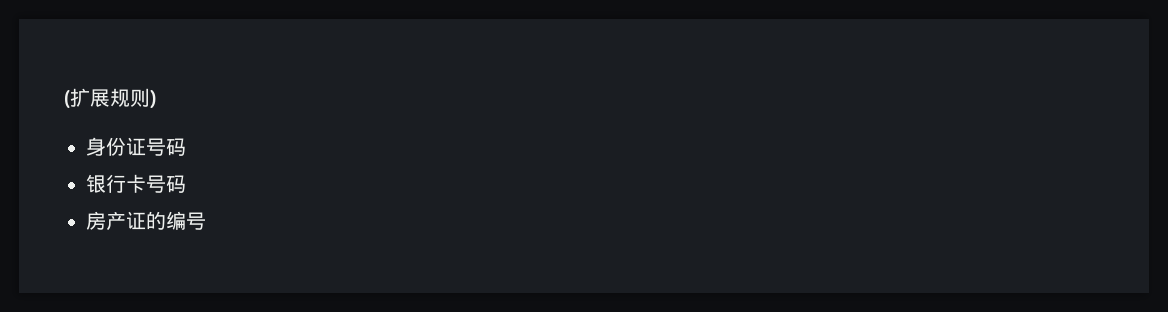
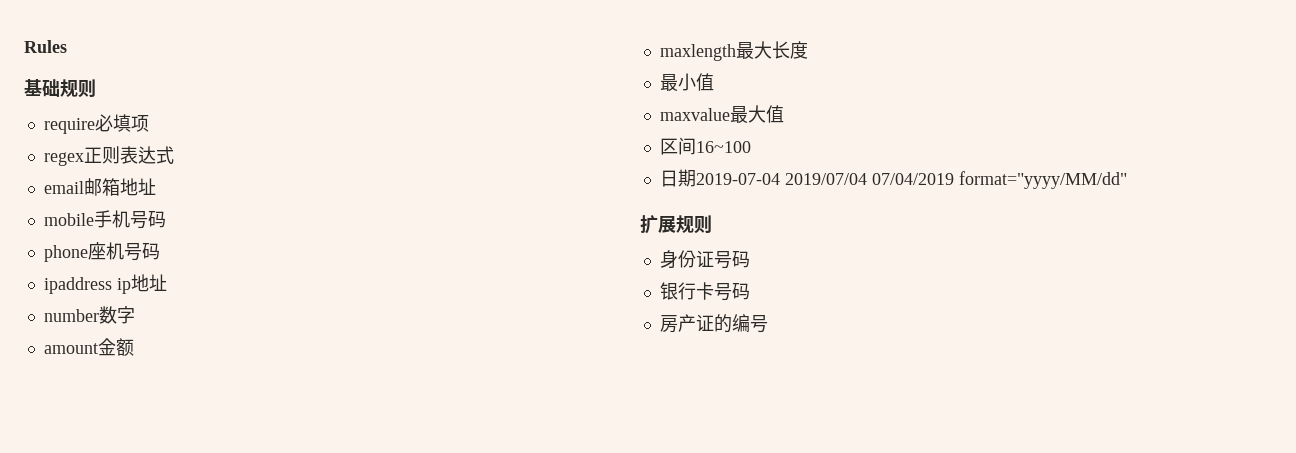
[64,90,70,108] ( -> [24,40,67,53] [24,79,96,98] [43,114,149,134] [43,146,174,166] [43,178,156,196] [43,210,166,229] [43,242,160,262] [43,274,167,294] [43,306,135,324] [43,338,134,356] [659,41,808,61] [659,73,714,91] [659,105,784,123] [659,137,751,155] [659,169,1127,189] Rules // 基础规则 // require必填项 // regex正则表达式 // email邮箱地址 // mobile手机号码 // phone座机号码 // ipaddress ip地址 // number数字 // amount金额 // maxlength最大长度 // 最小值 // maxvalue最大值 // 区间16~100 // 日期2019-07-04 2019/07/04 07/04/2019 format="yyyy/MM/dd" //
[150,90,157,108] ) -> (712, 224) none

